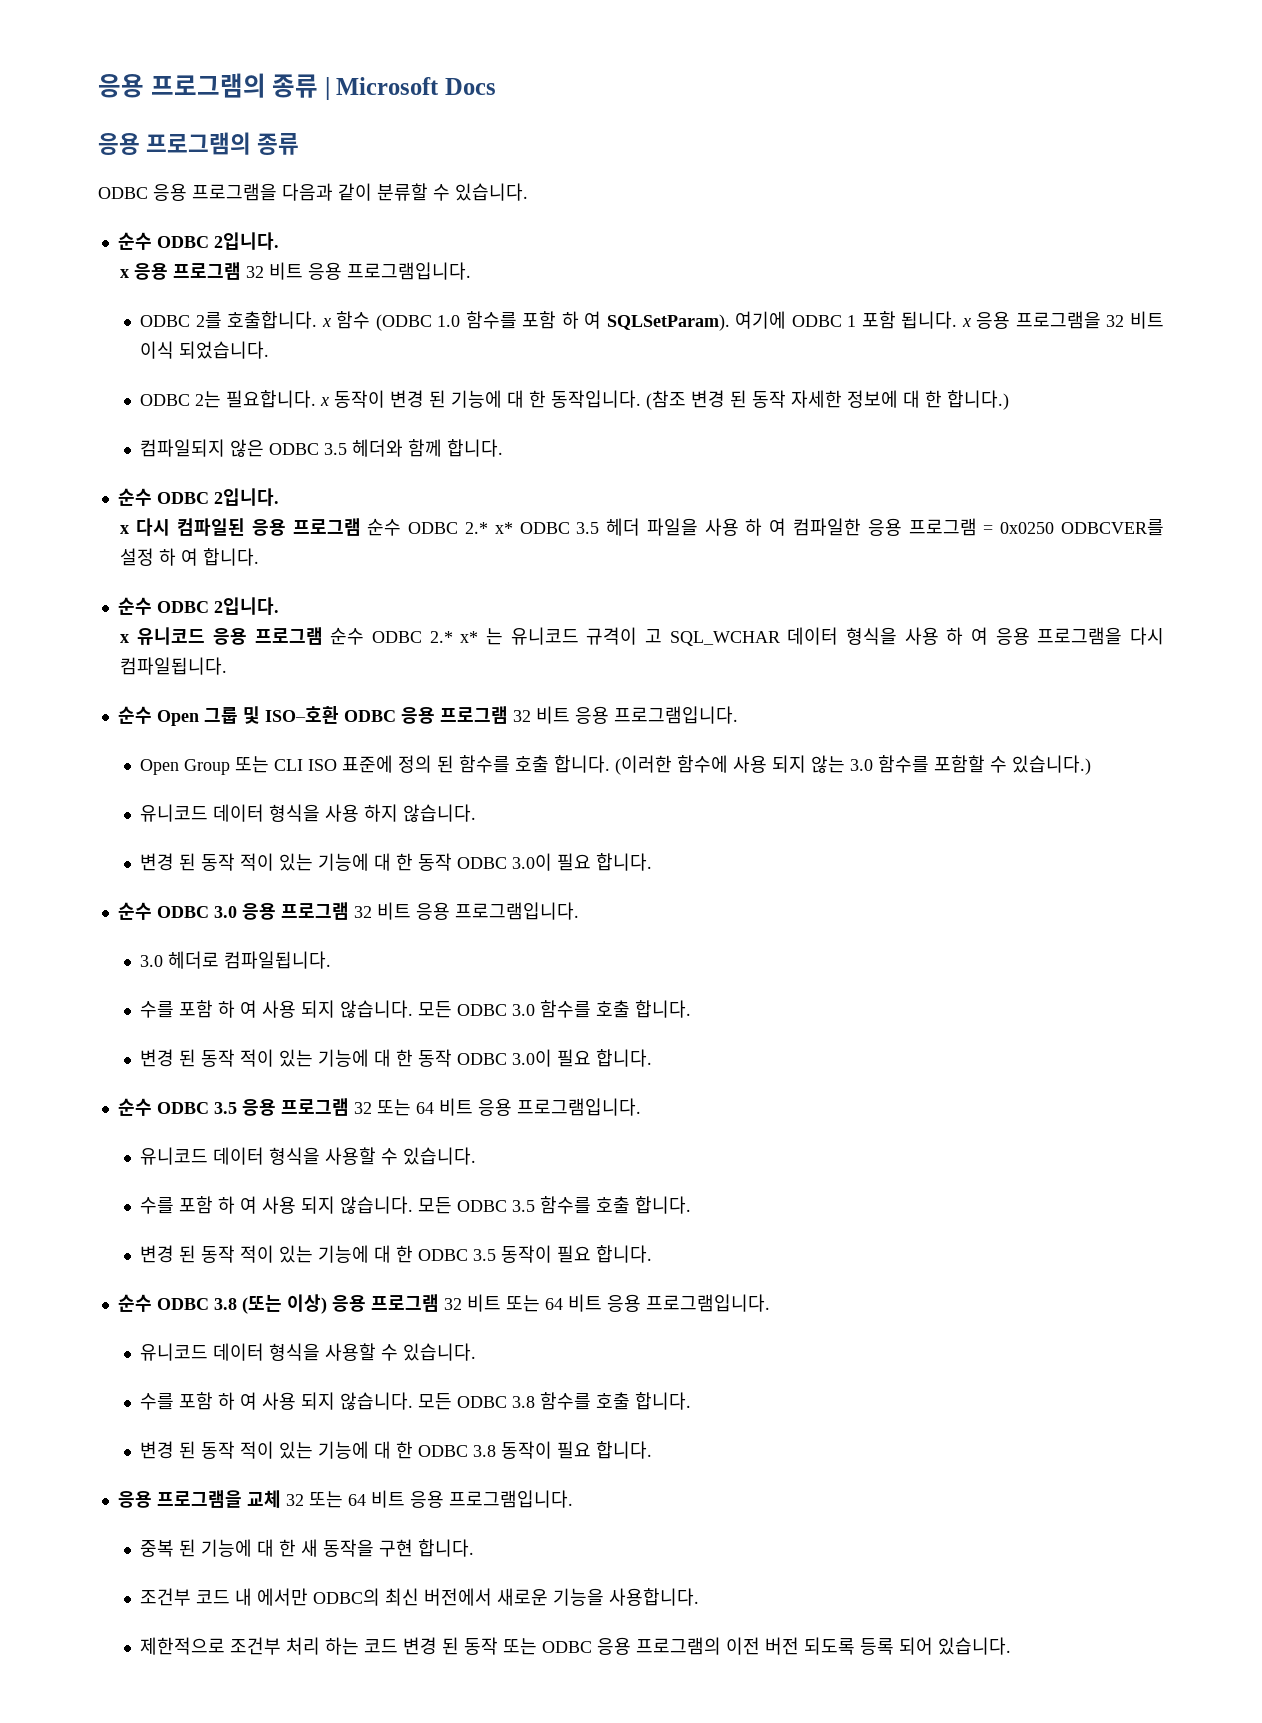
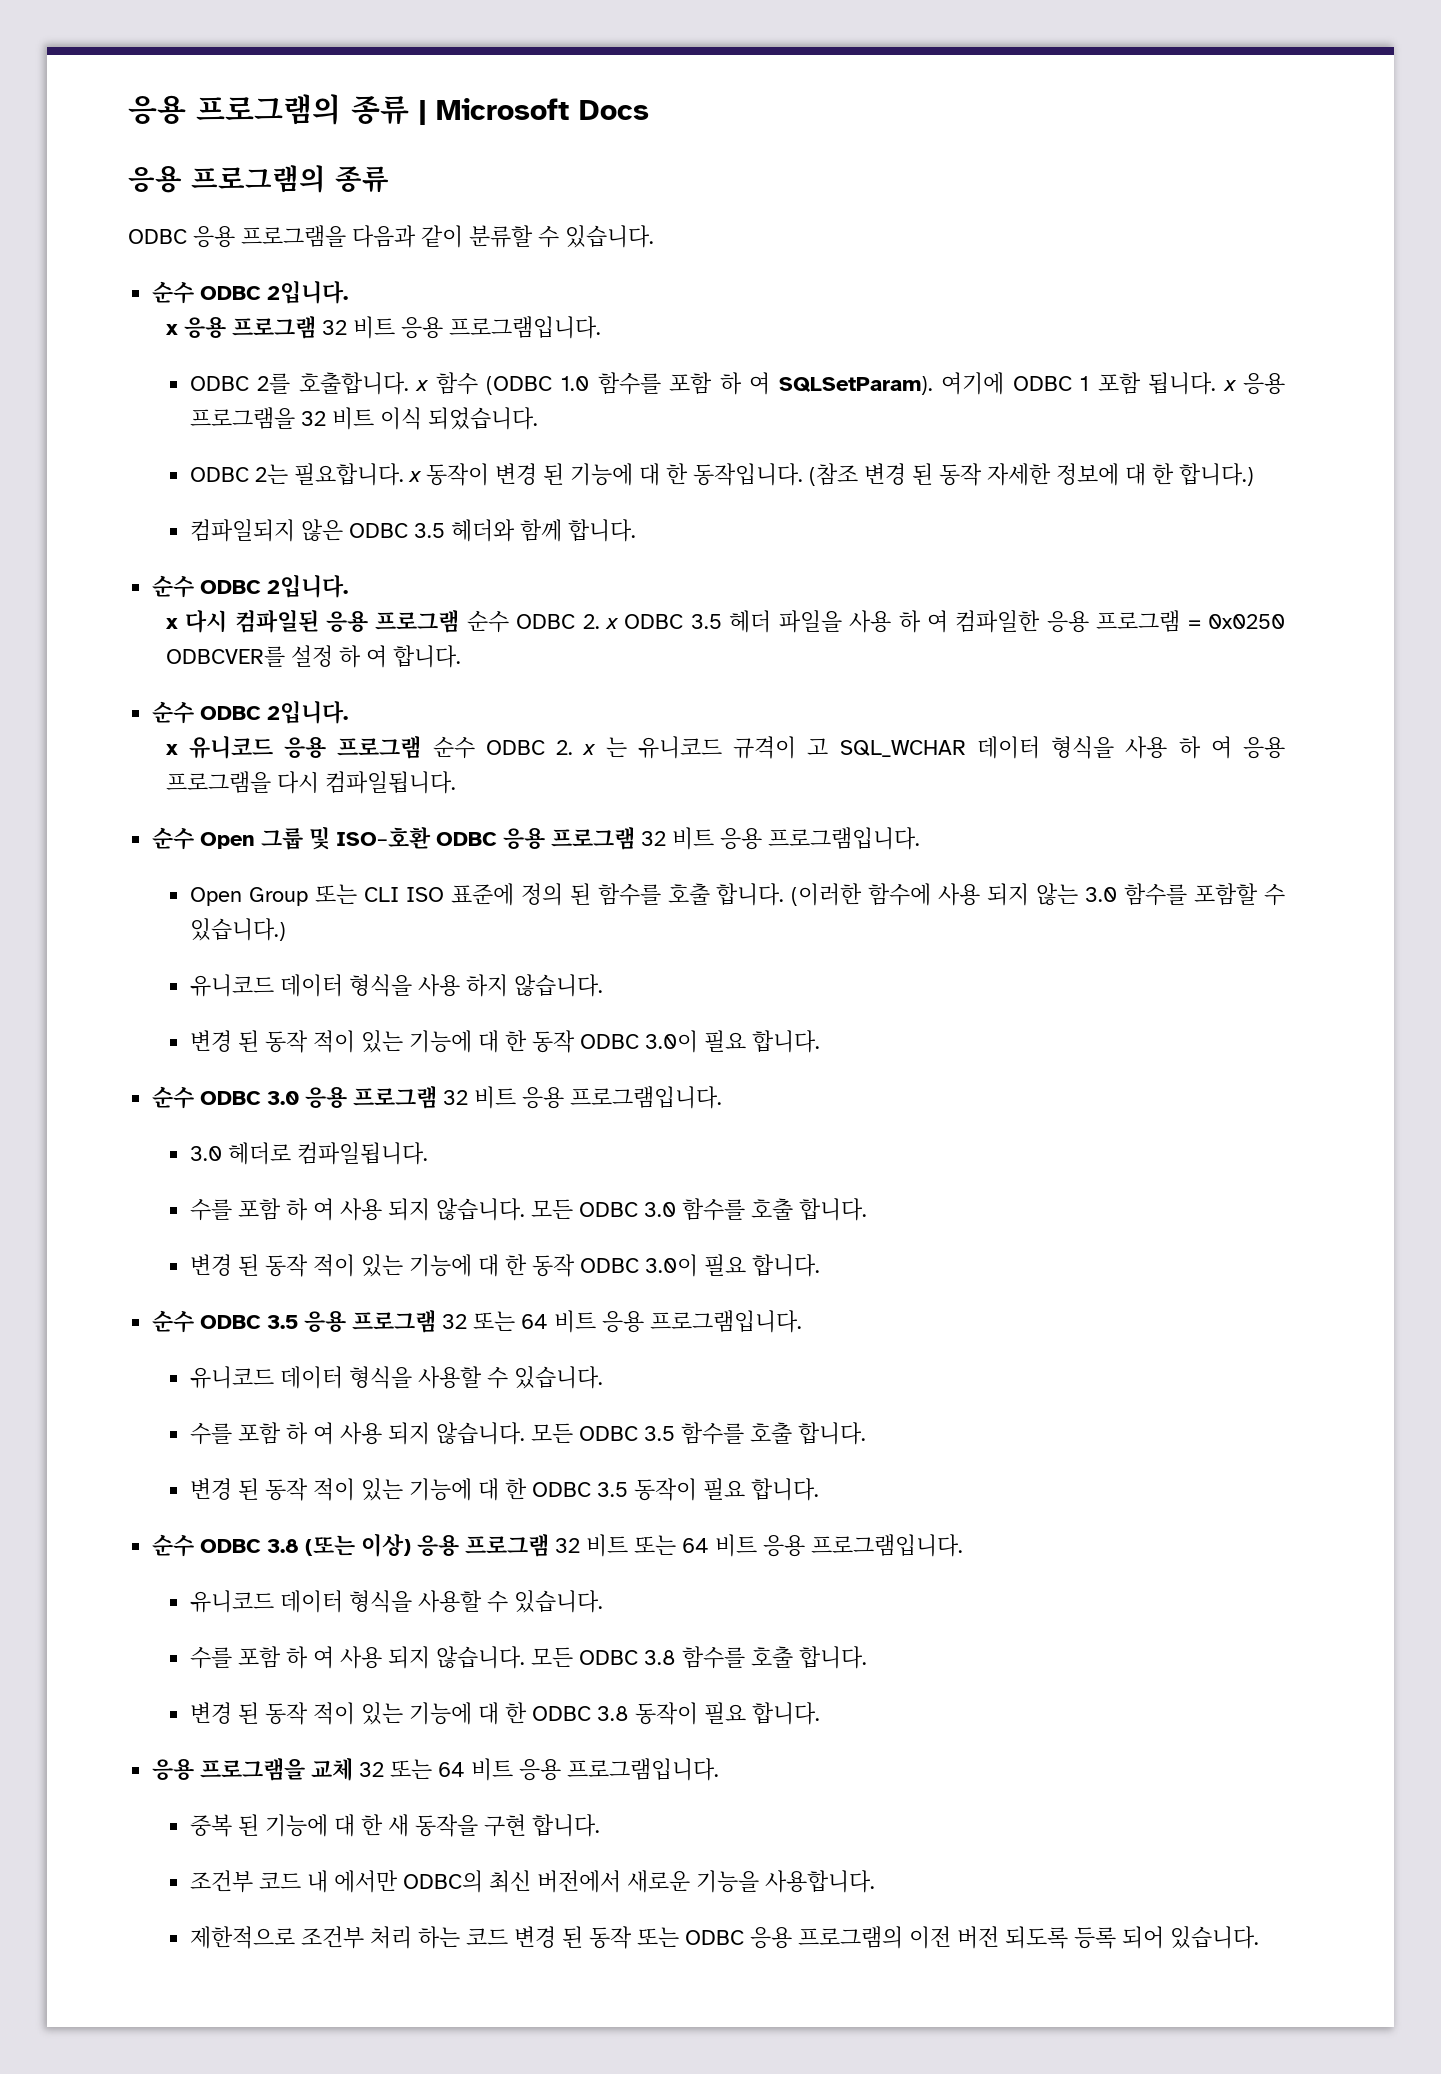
[464,522,513,534] 2.* x* -> [582,614,620,629] 2. x
[429,631,479,643] 2.* x* -> [556,740,597,755] 2. x

